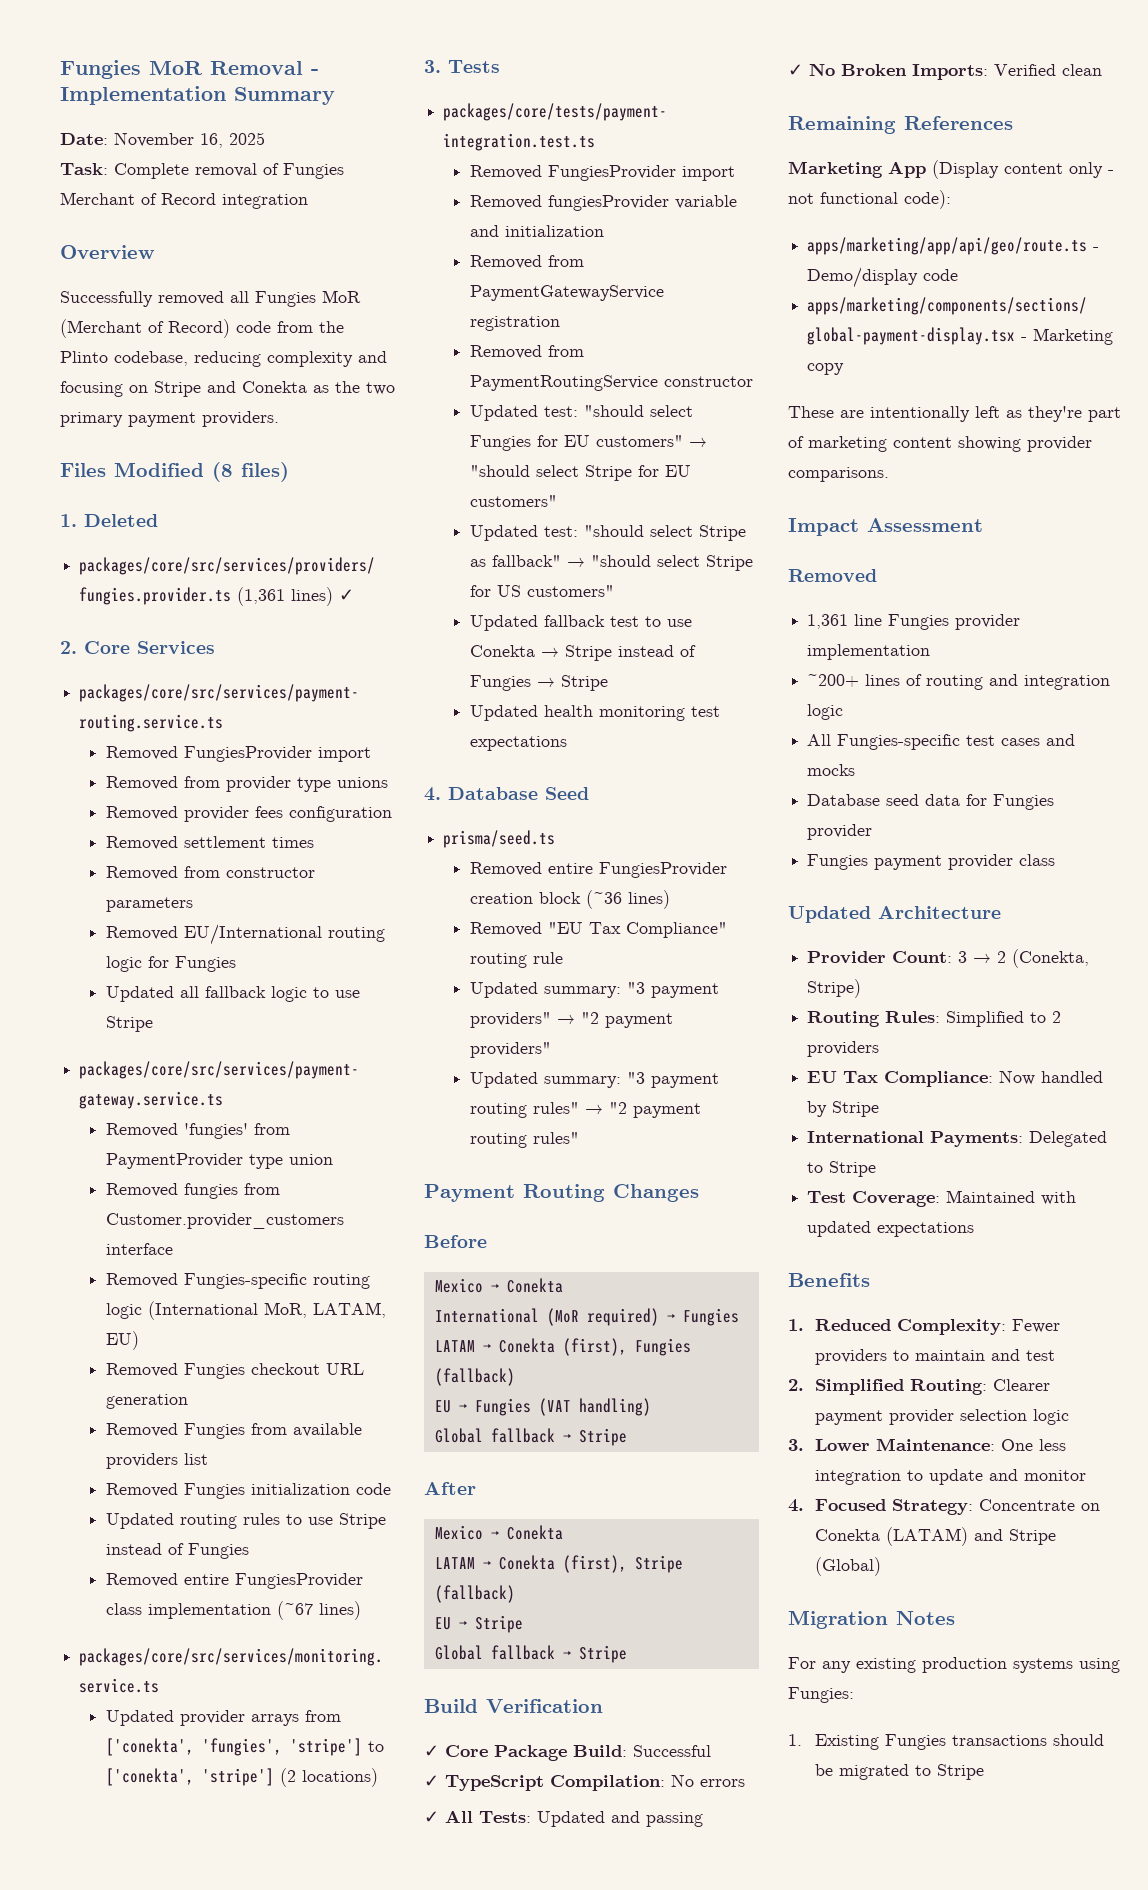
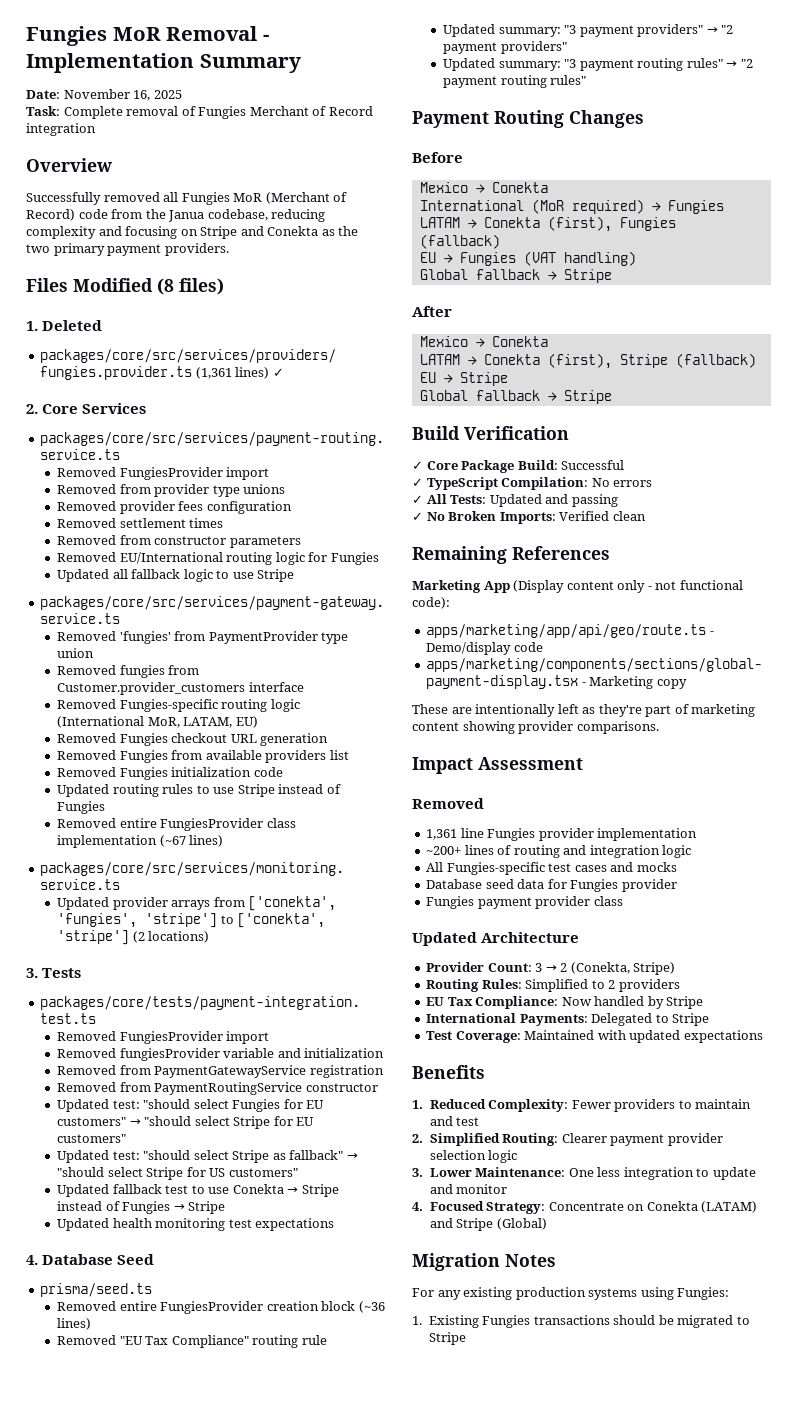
[60,351,108,363] Plinto -> [168,210,205,222] Janua

